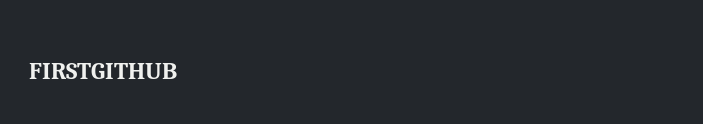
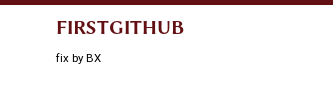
(177, 71) none -> [55,53,102,64] // fix by BX

